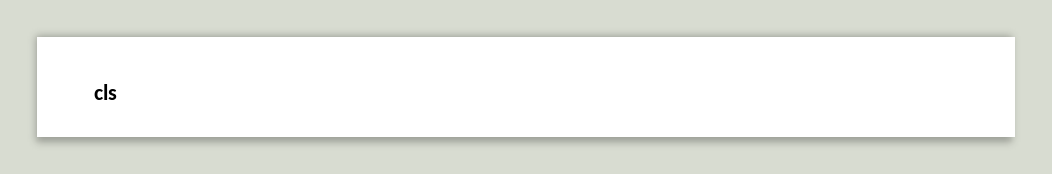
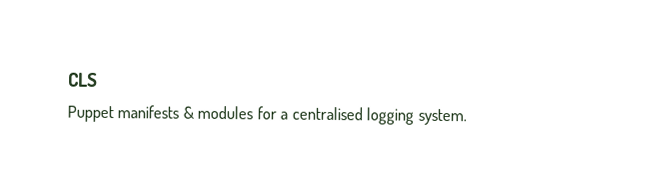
[94,84,117,100] cls -> [67,72,98,87] [67,105,467,126] CLS // Puppet manifests & modules for a centralised logging system.

